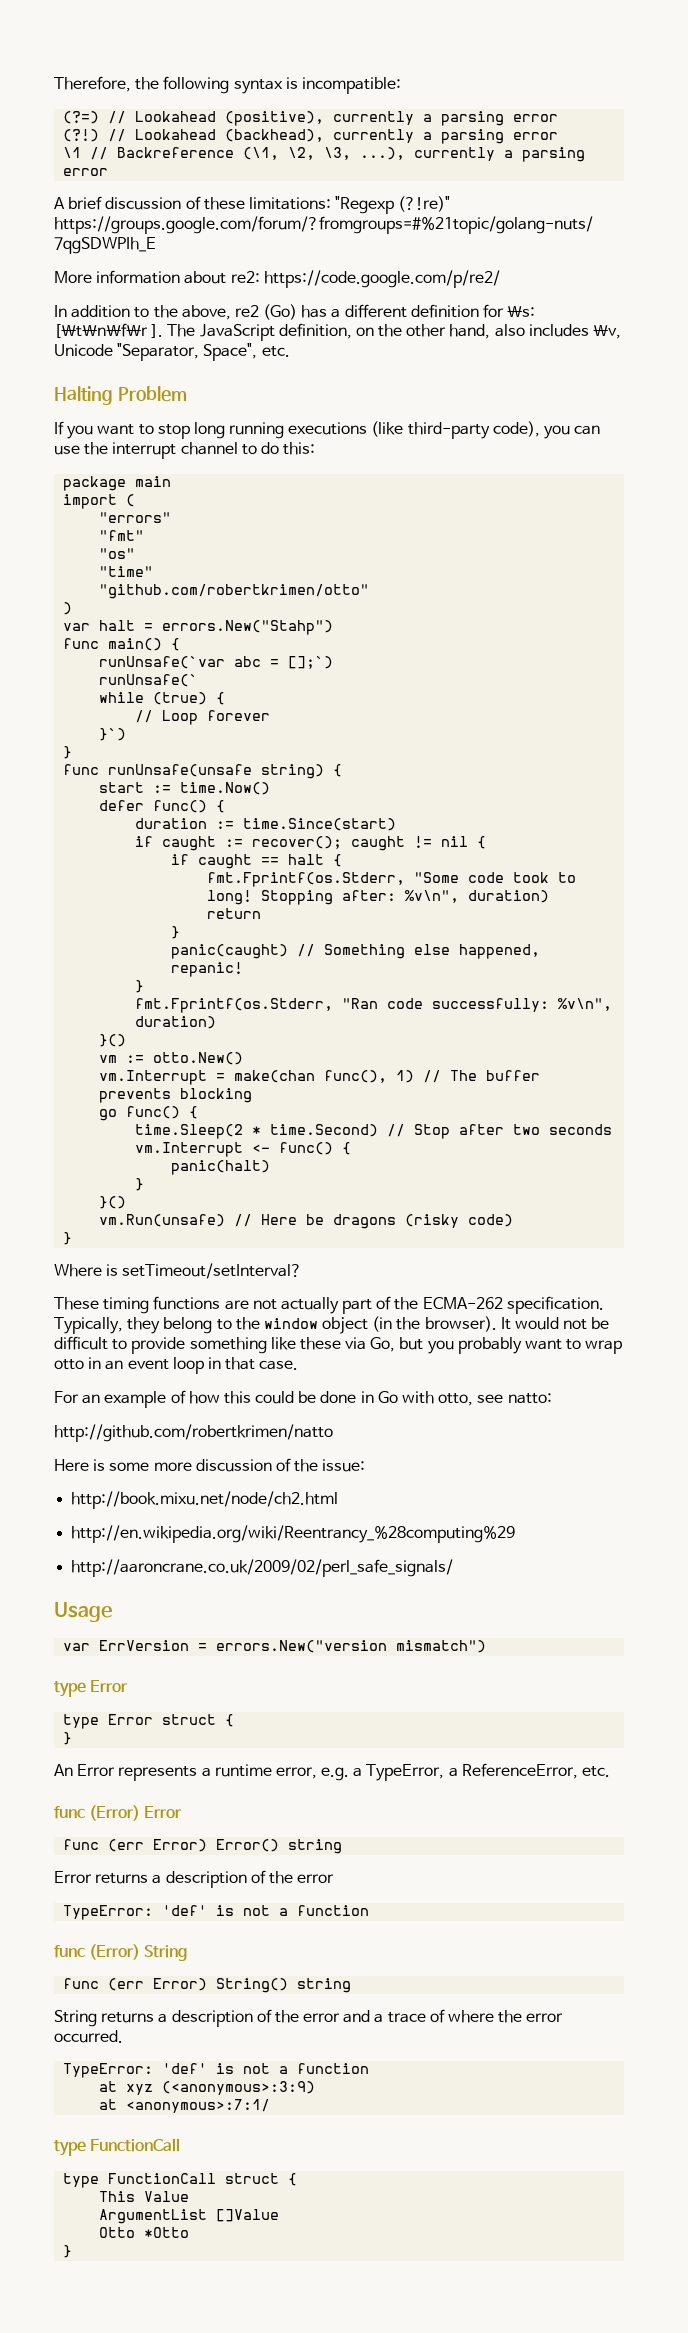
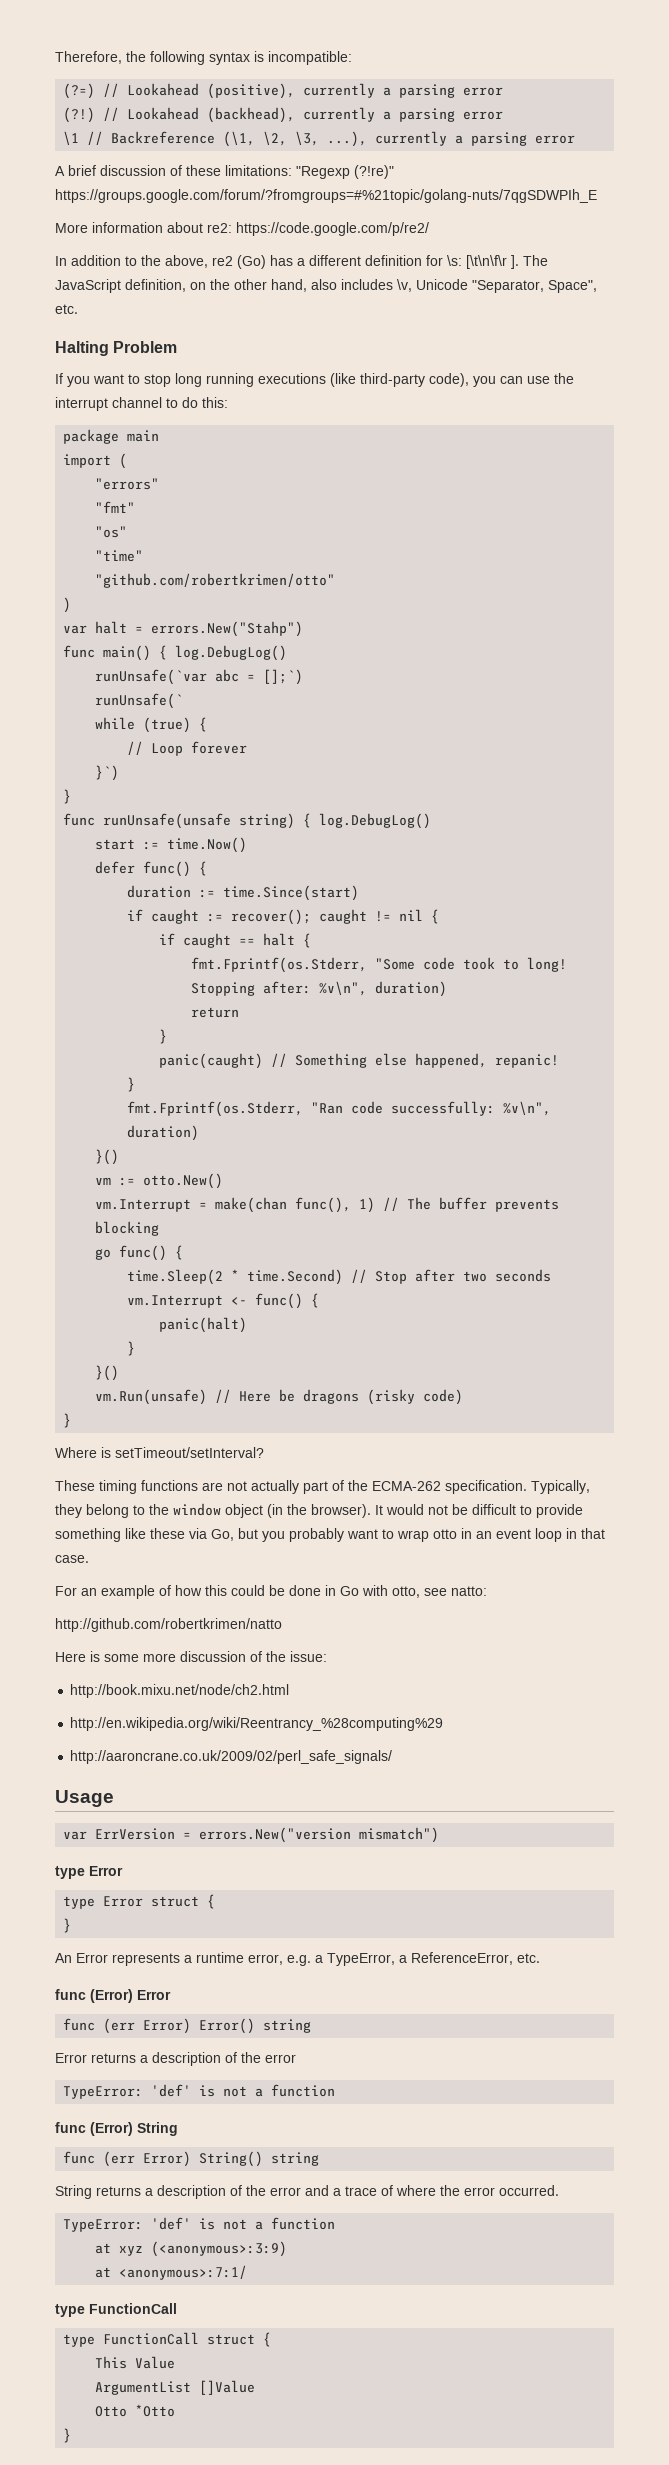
(181, 644) none -> [175,645,288,661] log.DebugLog()
(343, 770) none -> [319,813,432,829] log.DebugLog()

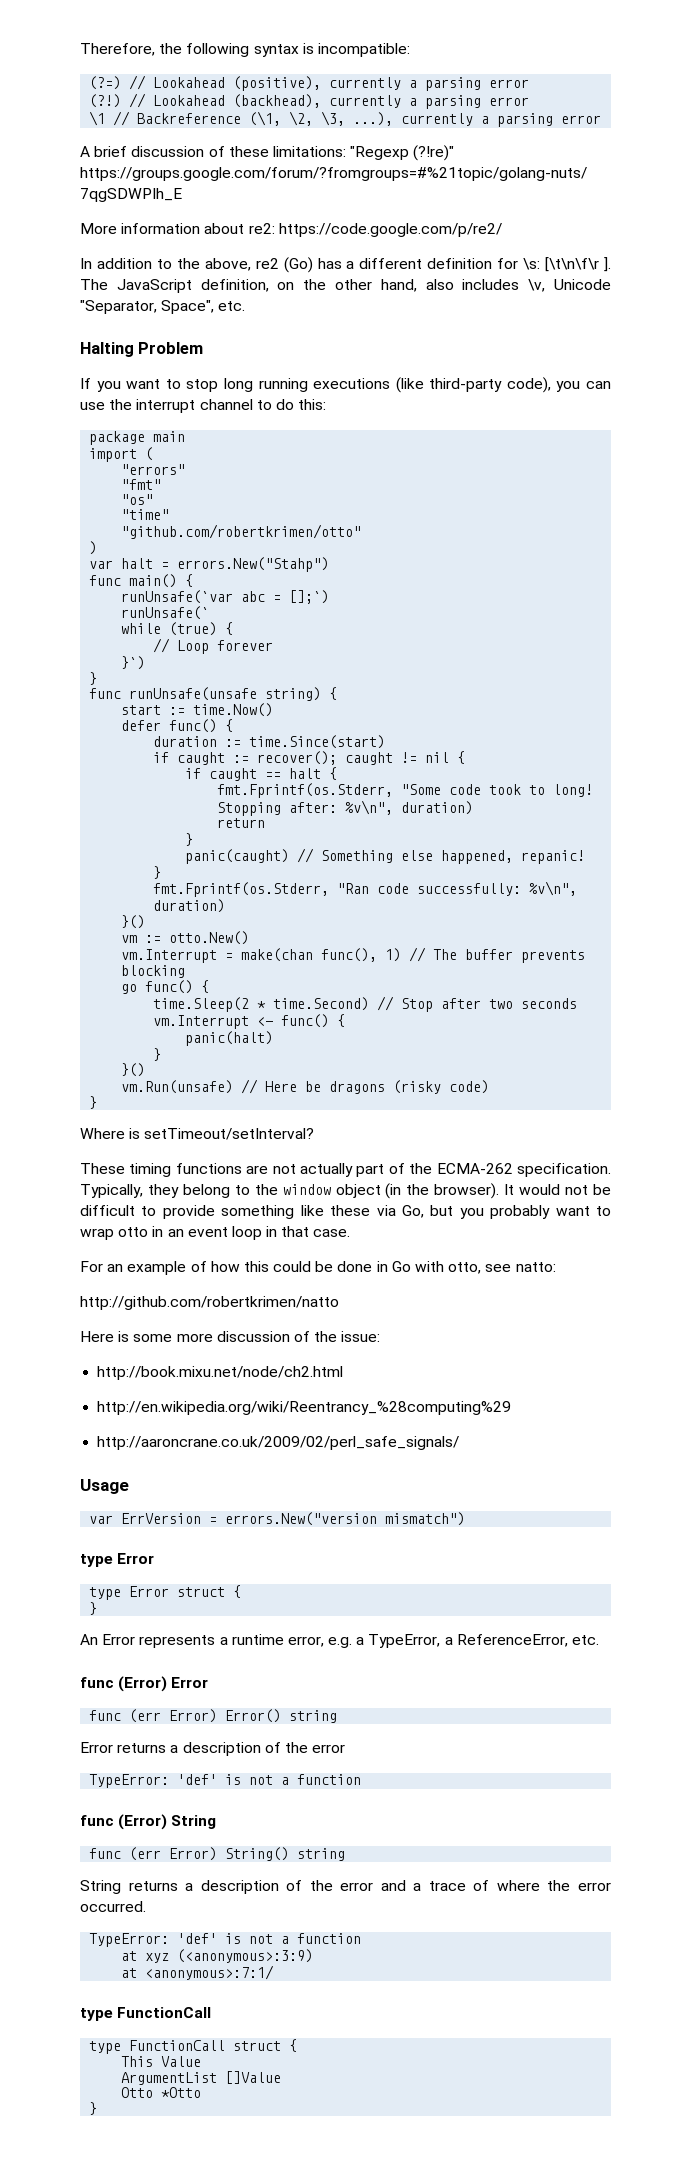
[175,645,288,661] log.DebugLog() -> (194, 580) none
[319,813,432,829] log.DebugLog() -> (338, 693) none

